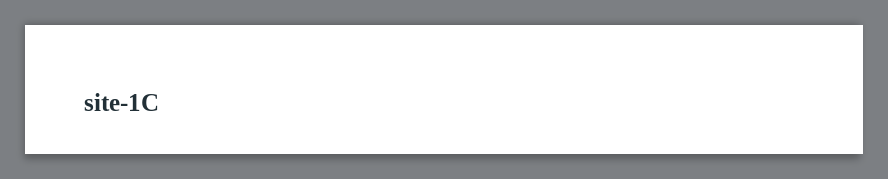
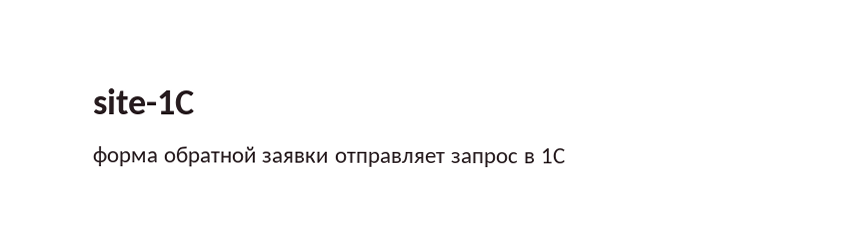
(159, 102) none -> [92,146,566,168] // форма обратной заявки отправляет запрос в 1С

